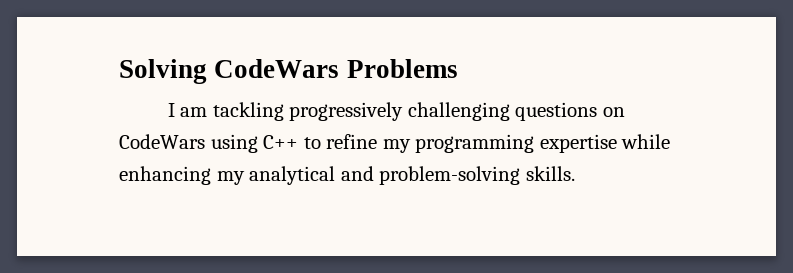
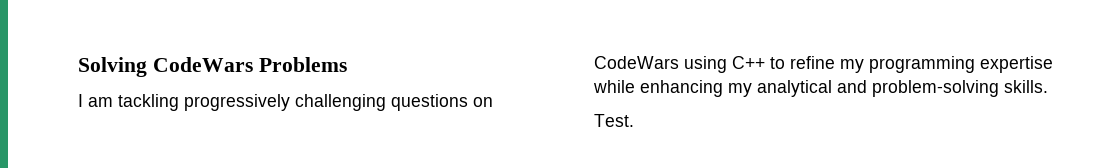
(575, 173) none -> [594,114,634,127] // Test.

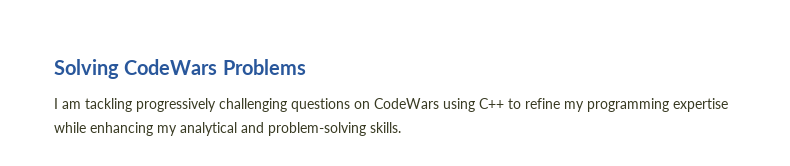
[594,114,634,127] // Test. -> (401, 127) none

